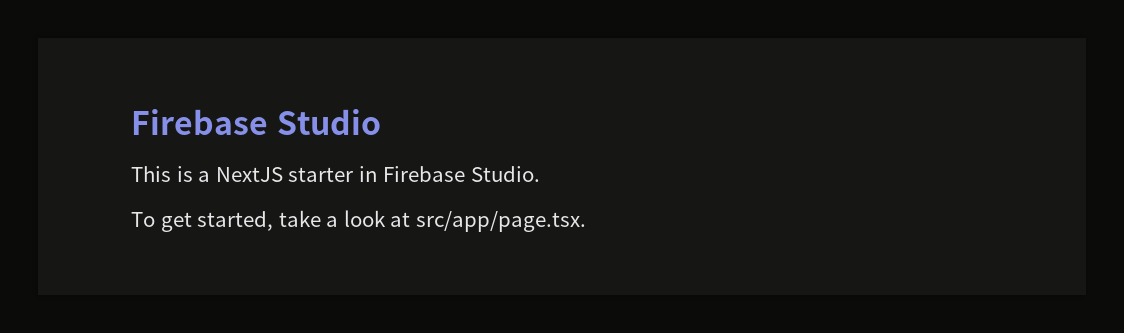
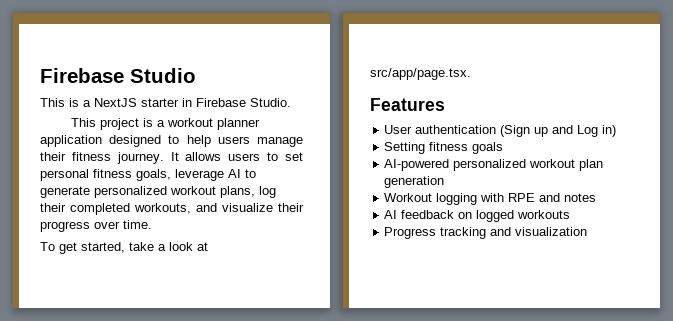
(540, 174) none -> [71,118,261,130] [40,135,303,147] [40,152,303,164] [40,169,256,181] [40,186,276,198] [40,203,304,215] [40,220,152,232] // This project is a workout planner application designed to help users manage their fitness journey. It allows users to set personal fitness goals, leverage AI to generate personalized workout plans, log their completed workouts, and visualize their progress over time.
(586, 221) none -> [370,98,445,111] [384,125,617,137] [384,142,504,154] [384,159,604,171] [384,176,445,188] [384,193,597,205] [384,210,571,222] [384,227,588,239] // Features // User authentication (Sign up and Log in) // Setting fitness goals // AI-powered personalized workout plan generation // Workout logging with RPE and notes // AI feedback on logged workouts // Progress tracking and visualization

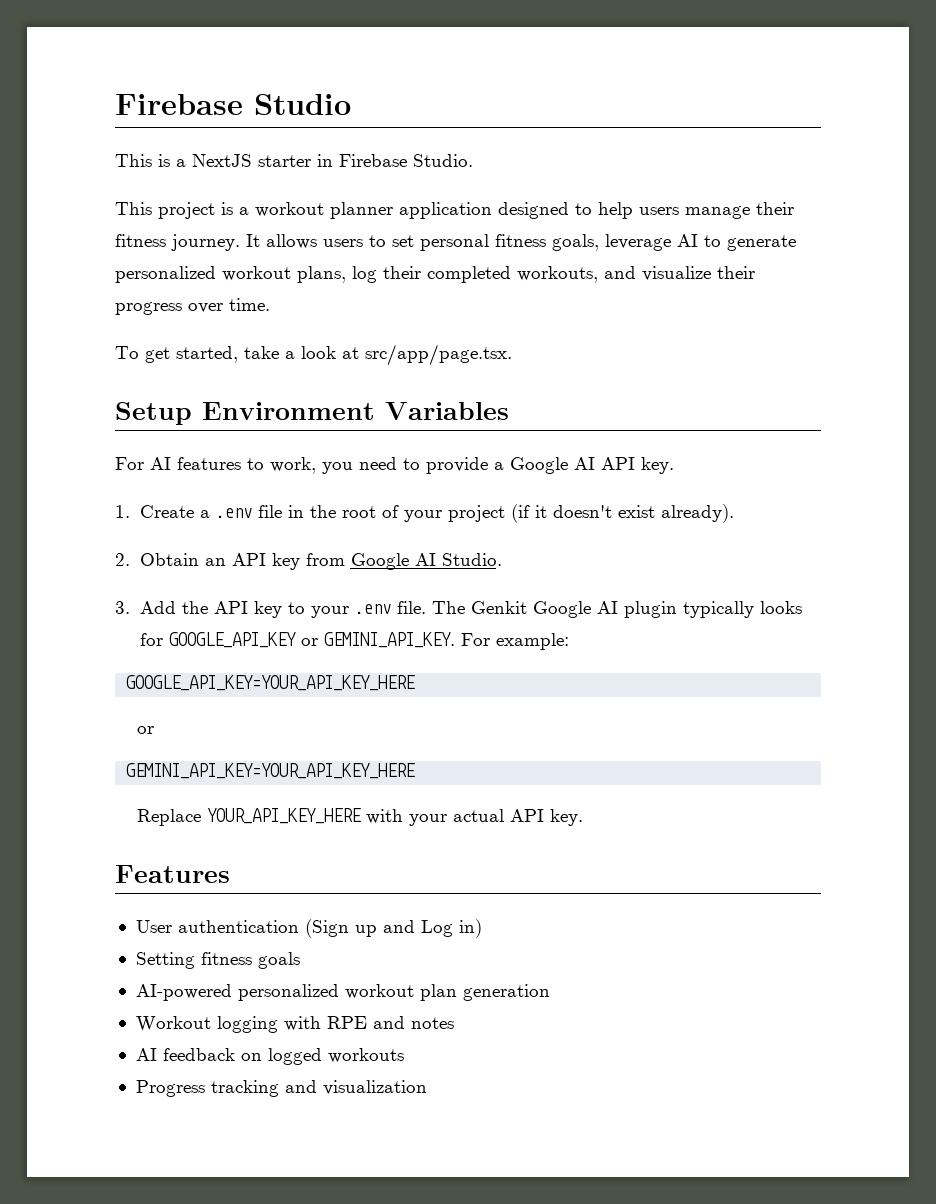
(471, 74) none -> [115,402,509,425] [115,457,674,474] [115,504,734,523] [115,553,502,570] [115,601,802,618] [139,632,569,650] [126,675,416,691] [137,726,155,734] [126,763,416,779] [137,808,584,826] // Setup Environment Variables // For AI features to work, you need to provide a Google AI API key. // 1. Create a .env file in the root of your project (if it doesn't exist already). // 2. Obtain an API key from Google AI Studio. // 3. Add the API key to your .env file. The Genkit Google AI plugin typically looks for GOOGLE_API_KEY or GEMINI_API_KEY. For example: // GOOGLE_API_KEY=YOUR_API_KEY_HERE // or // GEMINI_API_KEY=YOUR_API_KEY_HERE // Replace YOUR_API_KEY_HERE with your actual API key.

